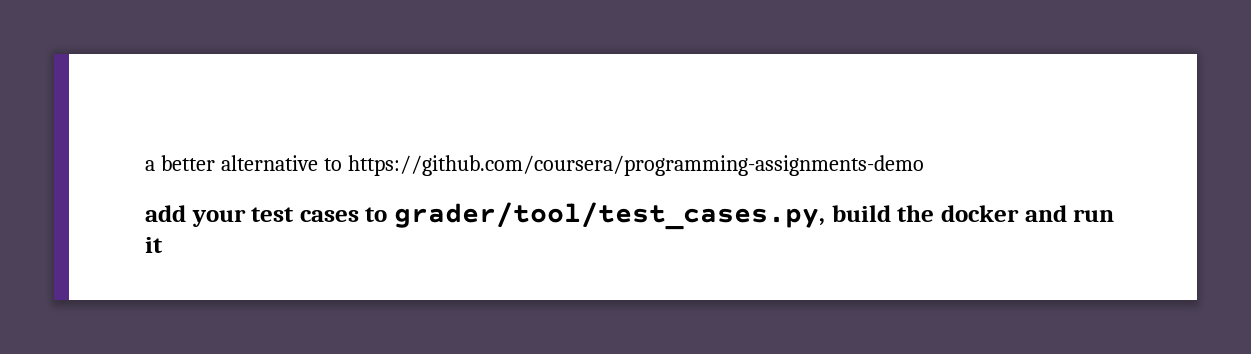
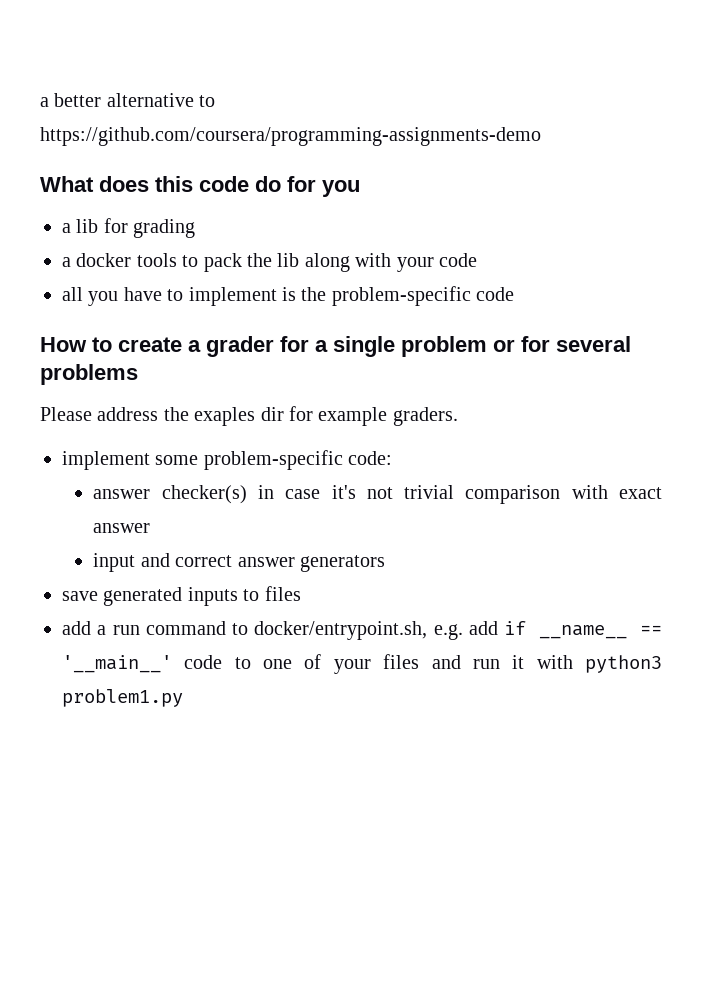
[145,202,1115,230] [145,237,163,253] add your test cases to grader/tool/test_cases.py, build the docker and run it -> [40,176,360,197] [62,218,196,238] [62,253,477,272] [62,286,515,306] [40,336,631,357] [40,364,138,385] [40,406,458,426] [62,450,393,470] [93,485,662,504] [93,523,151,533] [93,553,385,572] [62,586,301,606] [62,621,662,640] [62,654,663,674] [62,689,183,707] What does this code do for you // a lib for grading // a docker tools to pack the lib along with your code // all you have to implement is the problem-specific code // How to create a grader for a single problem or for several problems // Please address the exaples dir for example graders. // implement some problem-specific code: // answer checker(s) in case it's not trivial comparison with exact answer // input and correct answer generators // save generated inputs to files // add a run command to docker/entrypoint.sh, e.g. add if __name__ == '__main__' code to one of your files and run it with python3 problem1.py

